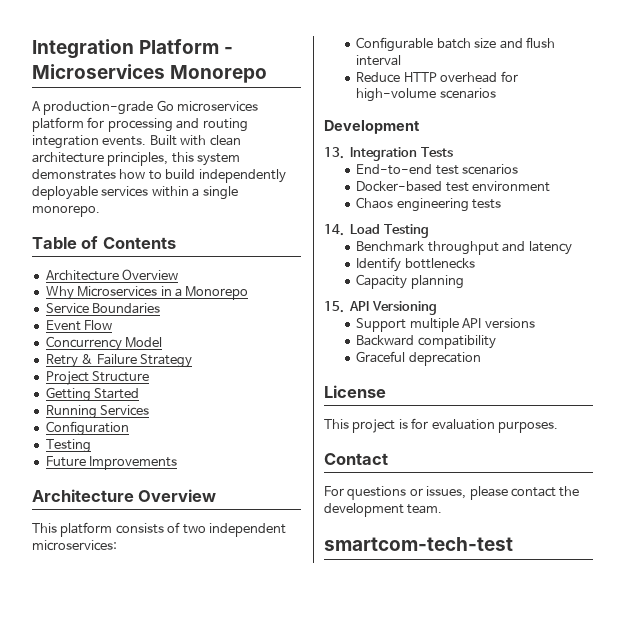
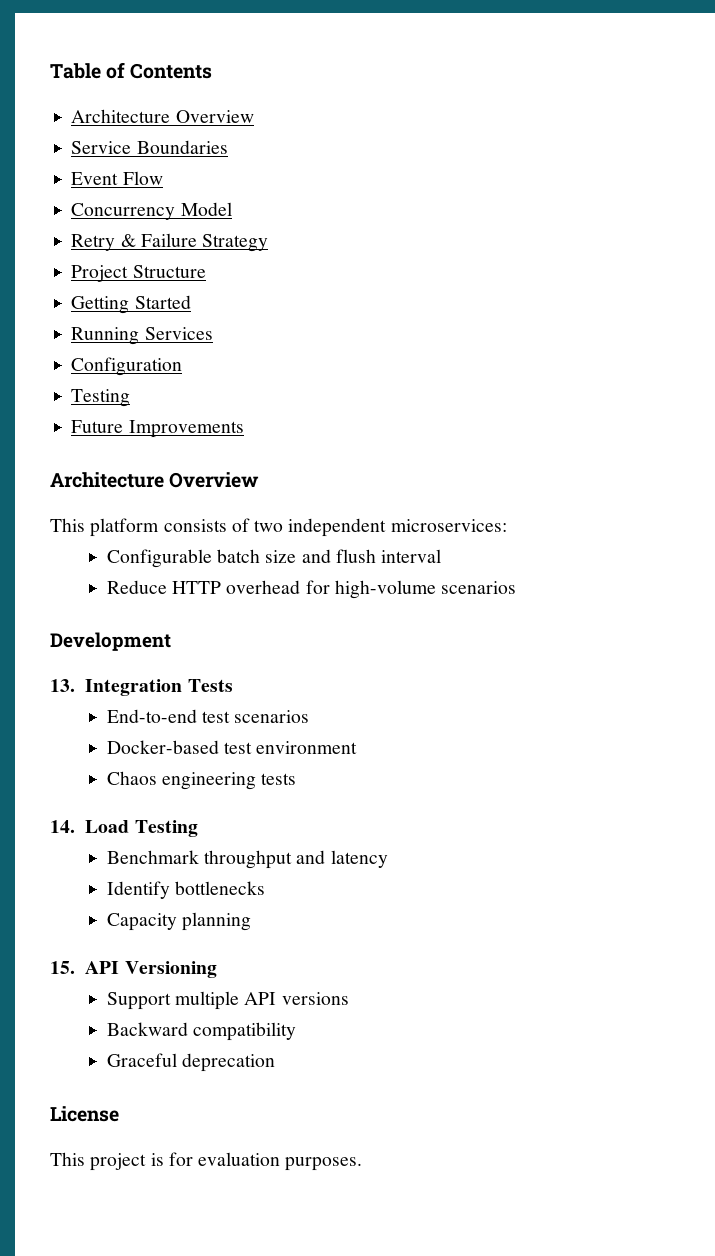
[32,39,234,59] [32,64,268,83] [32,100,259,115] [32,117,248,132] [32,135,241,149] [32,152,241,166] [32,169,286,183] [32,186,238,200] [32,205,100,217] Integration Platform - Microservices Monorepo // A production-grade Go microservices platform for processing and routing integration events. Built with clean architecture principles, this system demonstrates how to build independently deployable services within a single monorepo. // -> (50, 71) none
[45,286,249,300] // Why Microservices in a Monorepo -> (254, 116) none
[324,453,388,465] [324,486,580,500] [324,503,443,517] [324,537,513,551] // Contact // For questions or issues, please contact the development team. // smartcom-tech-test -> (363, 1164) none

